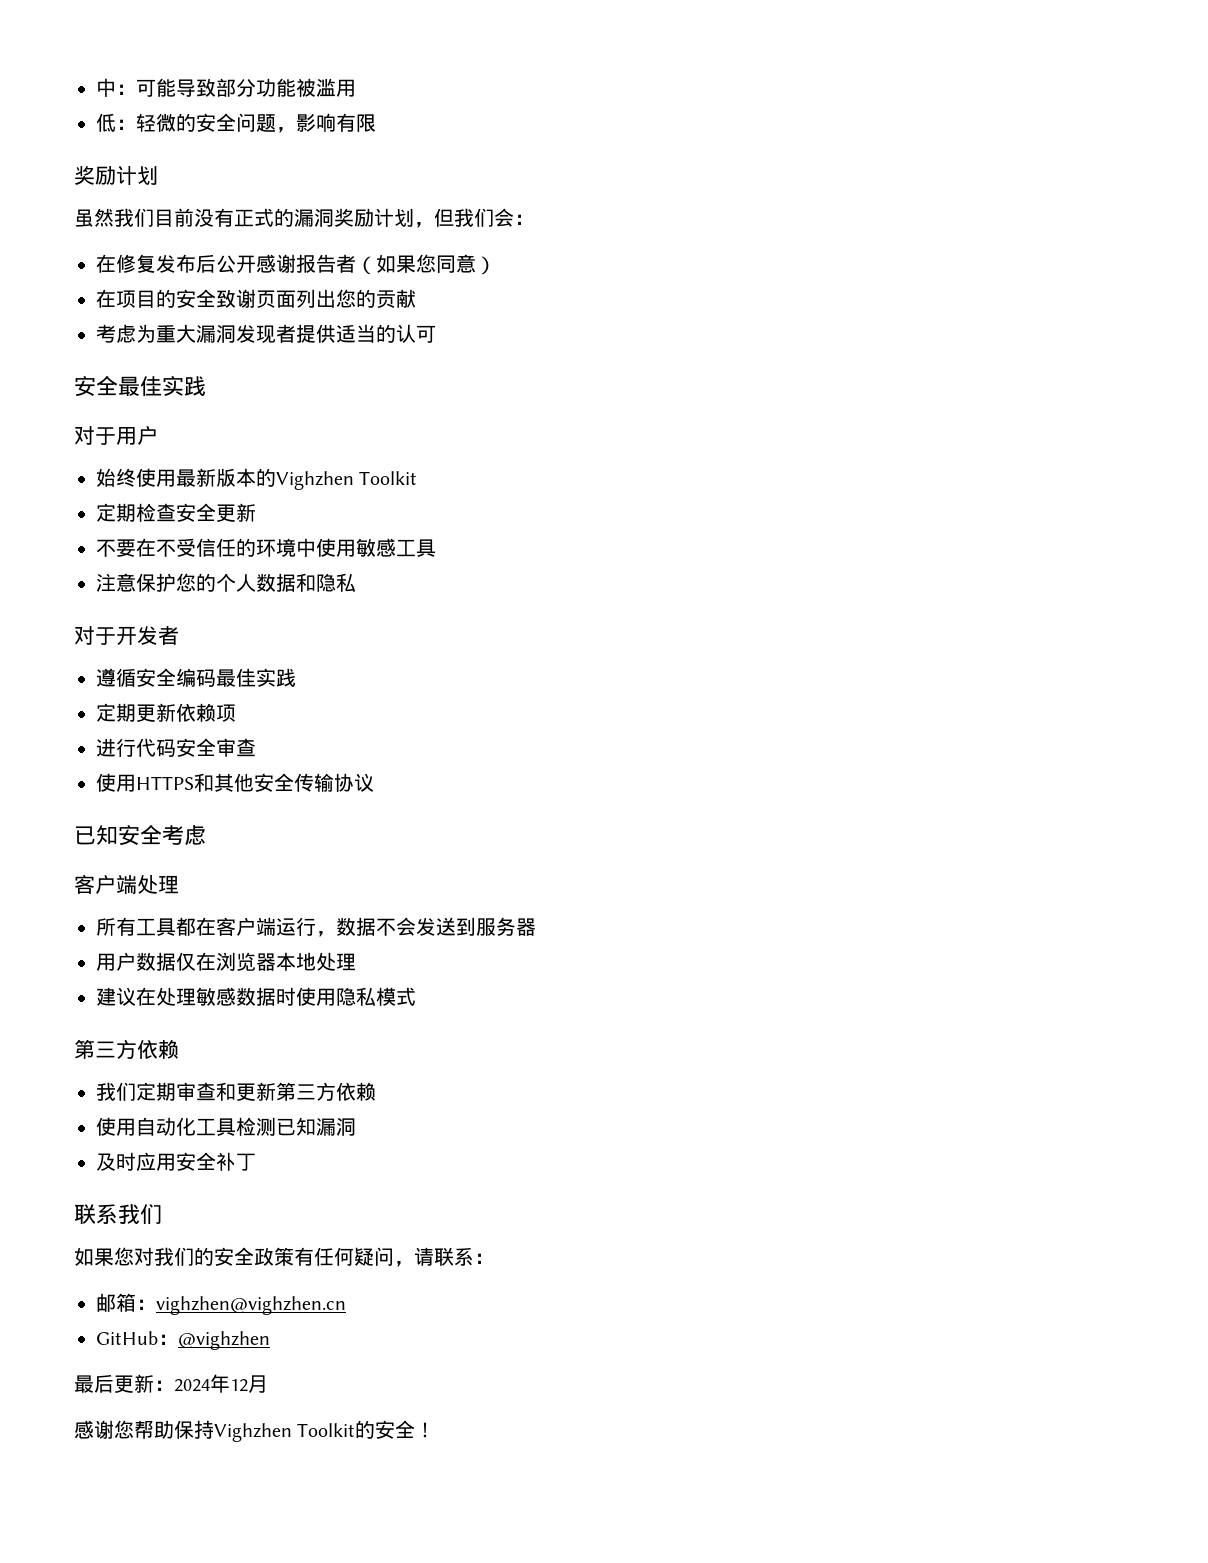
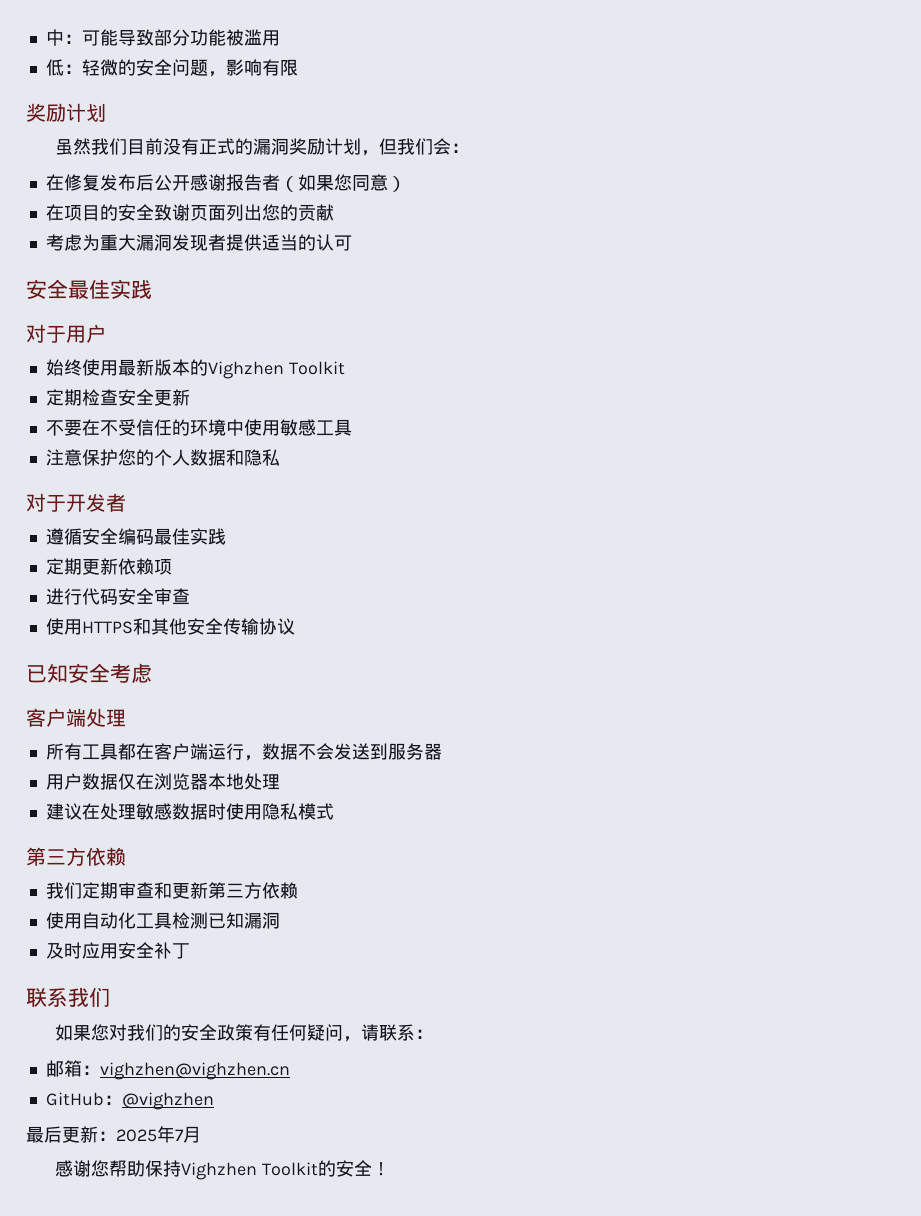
[174,1374,248,1393] 2024年12 -> [116,1126,184,1143] 2025年7

